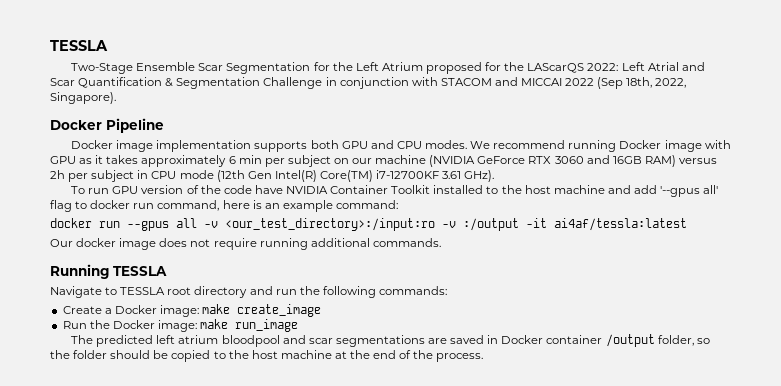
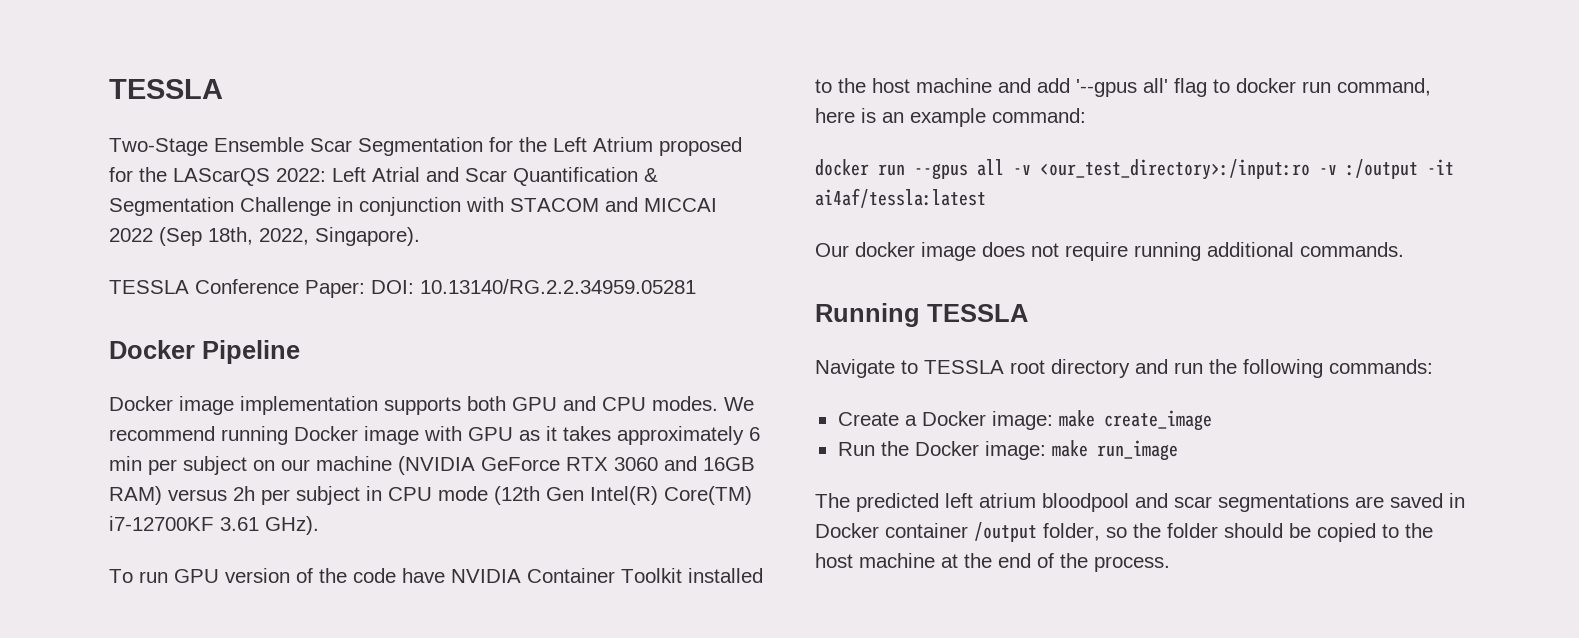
(116, 98) none -> [109,279,696,298] // TESSLA Conference Paper: DOI: 10.13140/RG.2.2.34959.05281

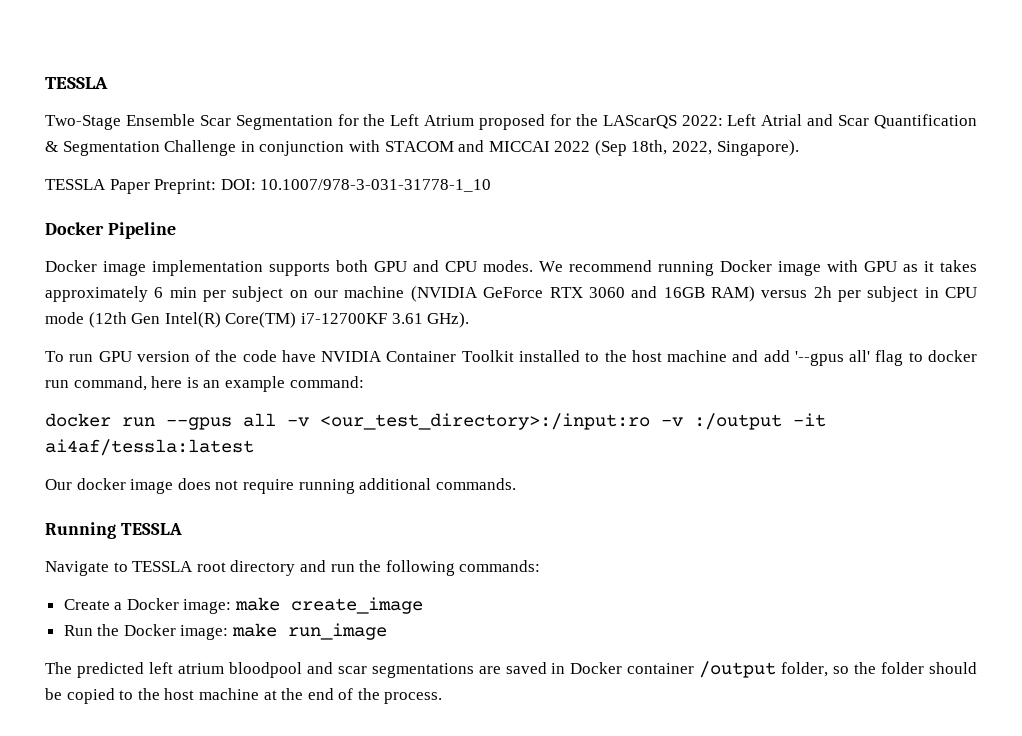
[195,279,696,298] Conference Paper: DOI: 10.13140/RG.2.2.34959.05281 -> [109,179,492,194] Paper Preprint: DOI: 10.1007/978-3-031-31778-1_10

